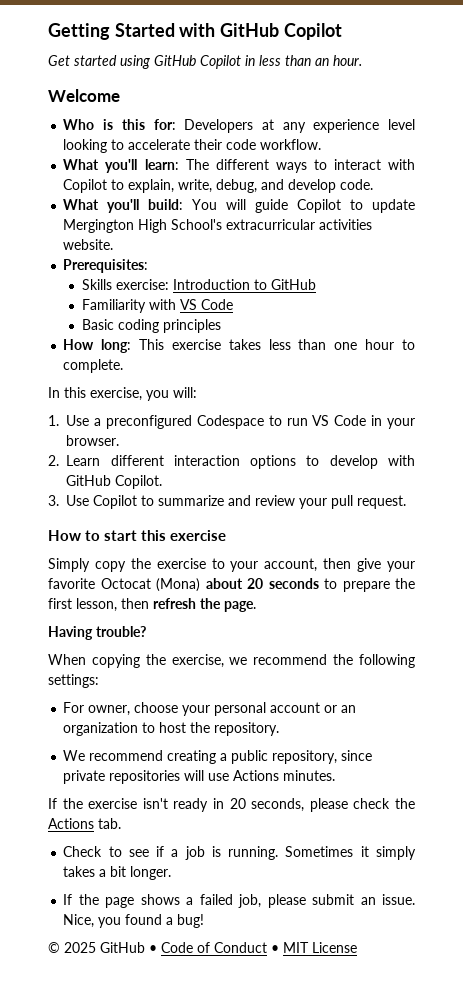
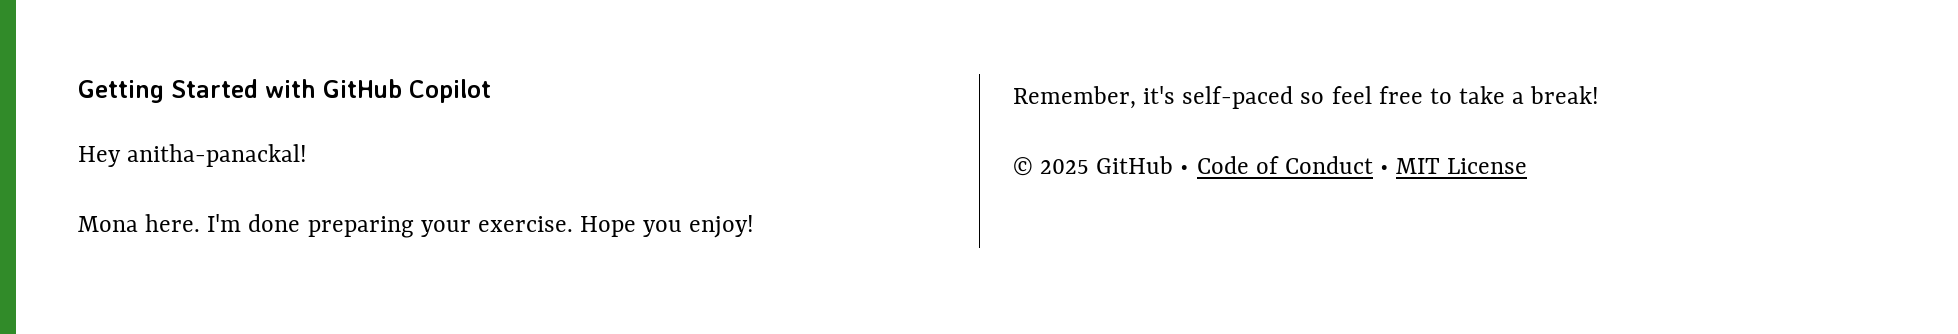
[48,55,362,69] [48,89,120,102] [63,119,415,133] [63,139,322,153] [63,159,415,173] [63,179,374,193] [63,199,415,213] [63,219,373,233] [63,239,114,250] [63,259,149,273] [81,279,316,290] [81,299,233,313] [81,319,221,333] [63,339,415,353] [63,359,124,373] [48,387,197,401] [48,415,415,429] [66,435,120,446] [48,455,416,469] [66,475,163,489] [48,495,407,509] [48,530,227,541] [48,558,416,572] [48,578,415,592] [48,598,256,612] [48,626,146,640] [48,654,415,668] [48,674,99,688] [63,702,357,716] [63,722,280,736] [63,750,373,764] [63,770,336,784] [48,798,415,812] [48,818,121,829] [63,846,416,860] [63,866,172,880] [63,894,415,908] [63,914,205,928] Get started using GitHub Copilot in less than an hour. // Welcome // Who is this for: Developers at any experience level looking to accelerate their code workflow. // What you'll learn: The different ways to interact with Copilot to explain, write, debug, and develop code. // What you'll build: You will guide Copilot to update Mergington High School's extracurricular activities website. // Prerequisites: // Skills exercise: Introduction to GitHub // Familiarity with VS Code // Basic coding principles // How long: This exercise takes less than one hour to complete. // In this exercise, you will: // 1. Use a preconfigured Codespace to run VS Code in your browser. // 2. Learn different interaction options to develop with GitHub Copilot. // 3. Use Copilot to summarize and review your pull request. // How to start this exercise // Simply copy the exercise to your account, then give your favorite Octocat (Mona) about 20 seconds to prepare the first lesson, then refresh the page. // Having trouble? // When copying the exercise, we recommend the following settings: // For owner, choose your personal account or an organization to host the repository. // We recommend creating a public repository, since private repositories will use Actions minutes. // If the exercise isn't ready in 20 seconds, please check the Actions tab. // Check to see if a job is running. Sometimes it simply takes a bit longer. // If the page shows a failed job, please submit an issue. Nice, you found a bug! -> [78,144,308,167] [78,214,755,238] [1013,86,1600,109] Hey anitha-panackal! // Mona here. I'm done preparing your exercise. Hope you enjoy! // Remember, it's self-paced so feel free to take a break!

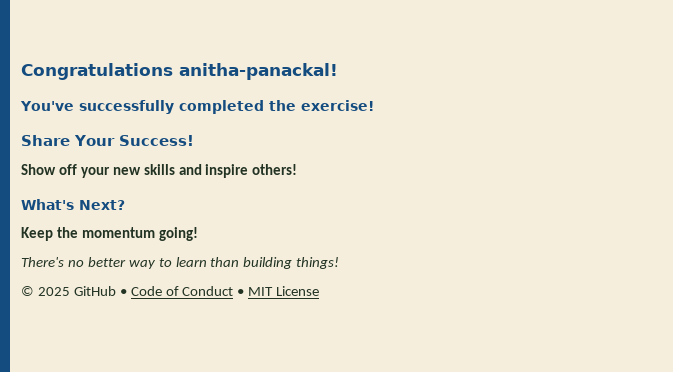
[78,79,491,103] [78,144,308,167] [78,214,755,238] [1013,86,1600,109] Getting Started with GitHub Copilot // Hey anitha-panackal! // Mona here. I'm done preparing your exercise. Hope you enjoy! // Remember, it's self-paced so feel free to take a break! -> [21,63,338,80] [20,100,374,114] [21,135,194,146] [21,164,298,178] [21,199,125,210] [21,227,198,241] [21,257,340,269] Congratulations anitha-panackal! // You've successfully completed the exercise! // Share Your Success! // Show off your new skills and inspire others! // What's Next? // Keep the momentum going! // There's no better way to learn than building things!

